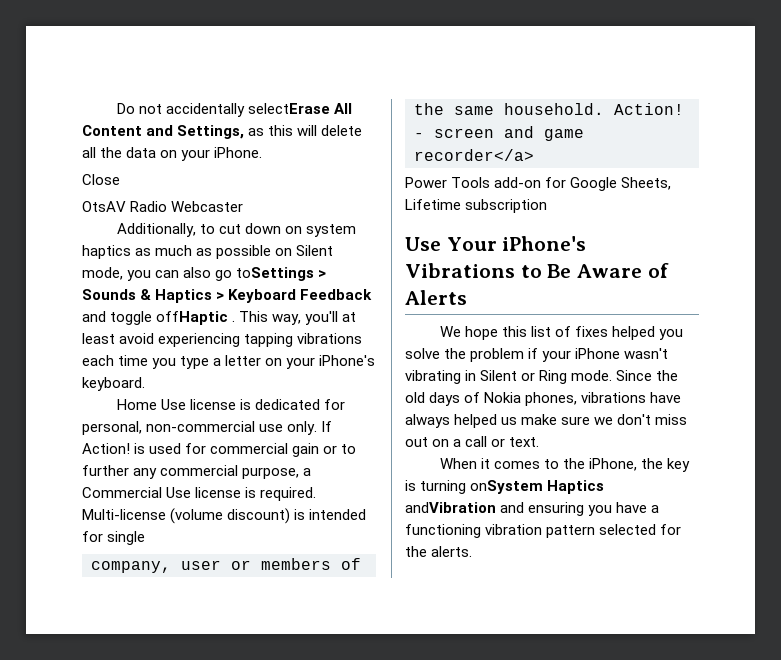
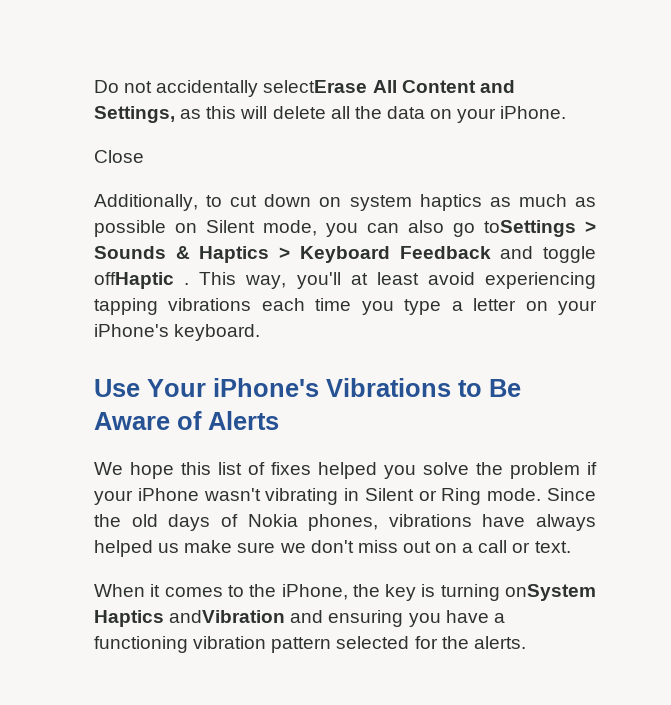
[82,201,244,212] // OtsAV Radio Webcaster -> (144, 156) none
[117,399,346,410] [82,421,333,435] [82,443,357,457] [82,465,312,479] [82,487,317,501] [82,508,367,524] [82,531,146,545] [91,558,361,573] [414,103,684,115] [414,126,584,141] [414,149,534,161] [405,177,672,191] [405,199,548,213] // Home Use license is dedicated for personal, non-commercial use only. If Action! is used for commercial gain or to further any commercial purpose, a Commercial Use license is required. Multi-license (volume discount) is intended for single // company, user or members of the same household. Action! - screen and game recorder</a> // Power Tools add-on for Google Sheets, Lifetime subscription -> (261, 332) none

